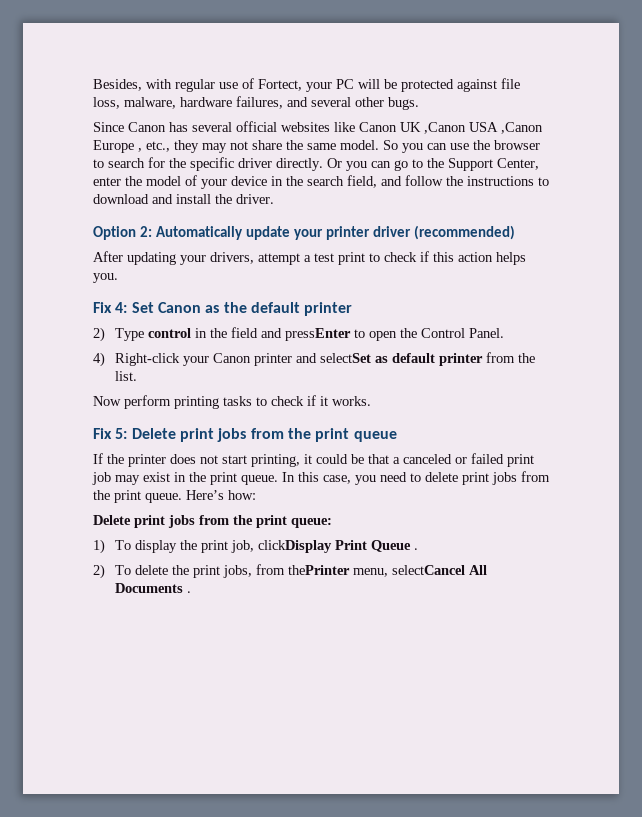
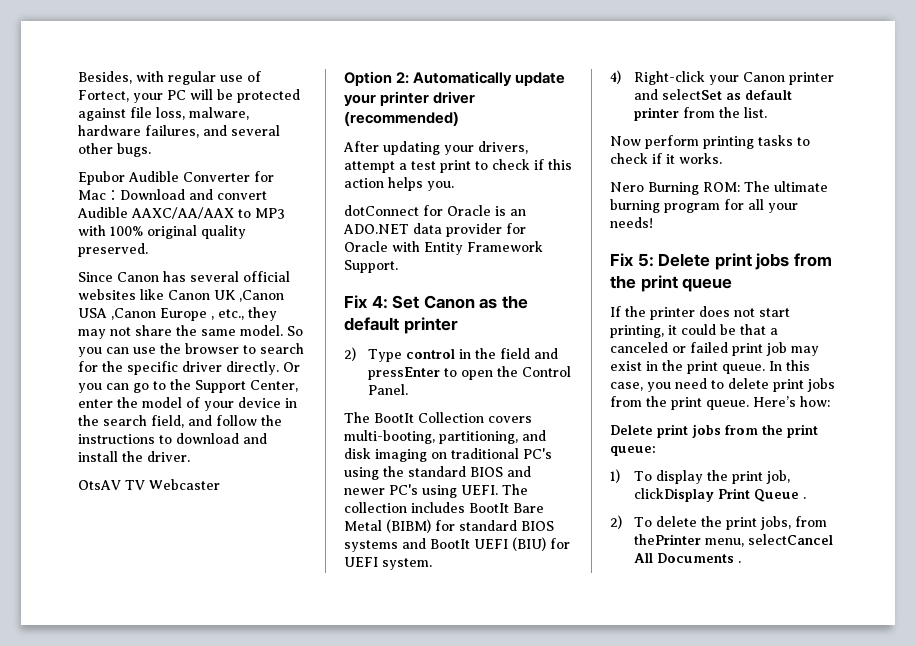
(419, 103) none -> [78,171,274,185] [78,189,267,200] [77,207,285,219] [78,225,246,239] [78,243,148,257] // Epubor Audible Converter for Mac：Download and convert Audible AAXC/AA/AAX to MP3 with 100% original quality preserved.
(274, 199) none -> [78,479,220,490] // OtsAV TV Webcaster
(118, 278) none -> [344,205,526,216] [343,223,526,237] [344,241,543,255] [344,260,398,273] // dotConnect for Oracle is an ADO.NET data provider for Oracle with Entity Framework Support.
(504, 333) none -> [344,412,532,423] [344,430,546,444] [344,448,552,462] [344,466,531,480] [344,484,528,498] [344,502,544,513] [344,519,554,533] [344,537,570,552] [344,557,432,570] // The BootIt Collection covers multi-booting, partitioning, and disk imaging on traditional PC's using the standard BIOS and newer PC's using UEFI. The collection includes BootIt Bare Metal (BIBM) for standard BIOS systems and BootIt UEFI (BIU) for UEFI system.
(371, 401) none -> [610,181,828,195] [610,199,798,213] [610,217,653,228] // Nero Burning ROM: The ultimate burning program for all your needs!

